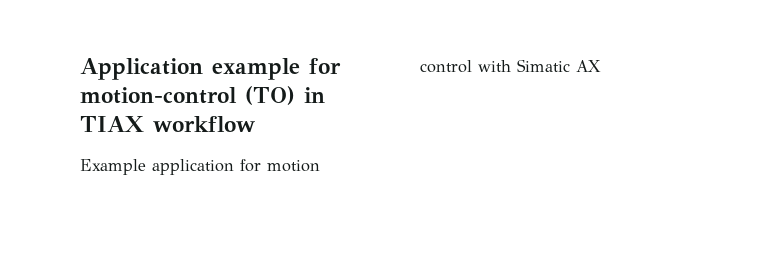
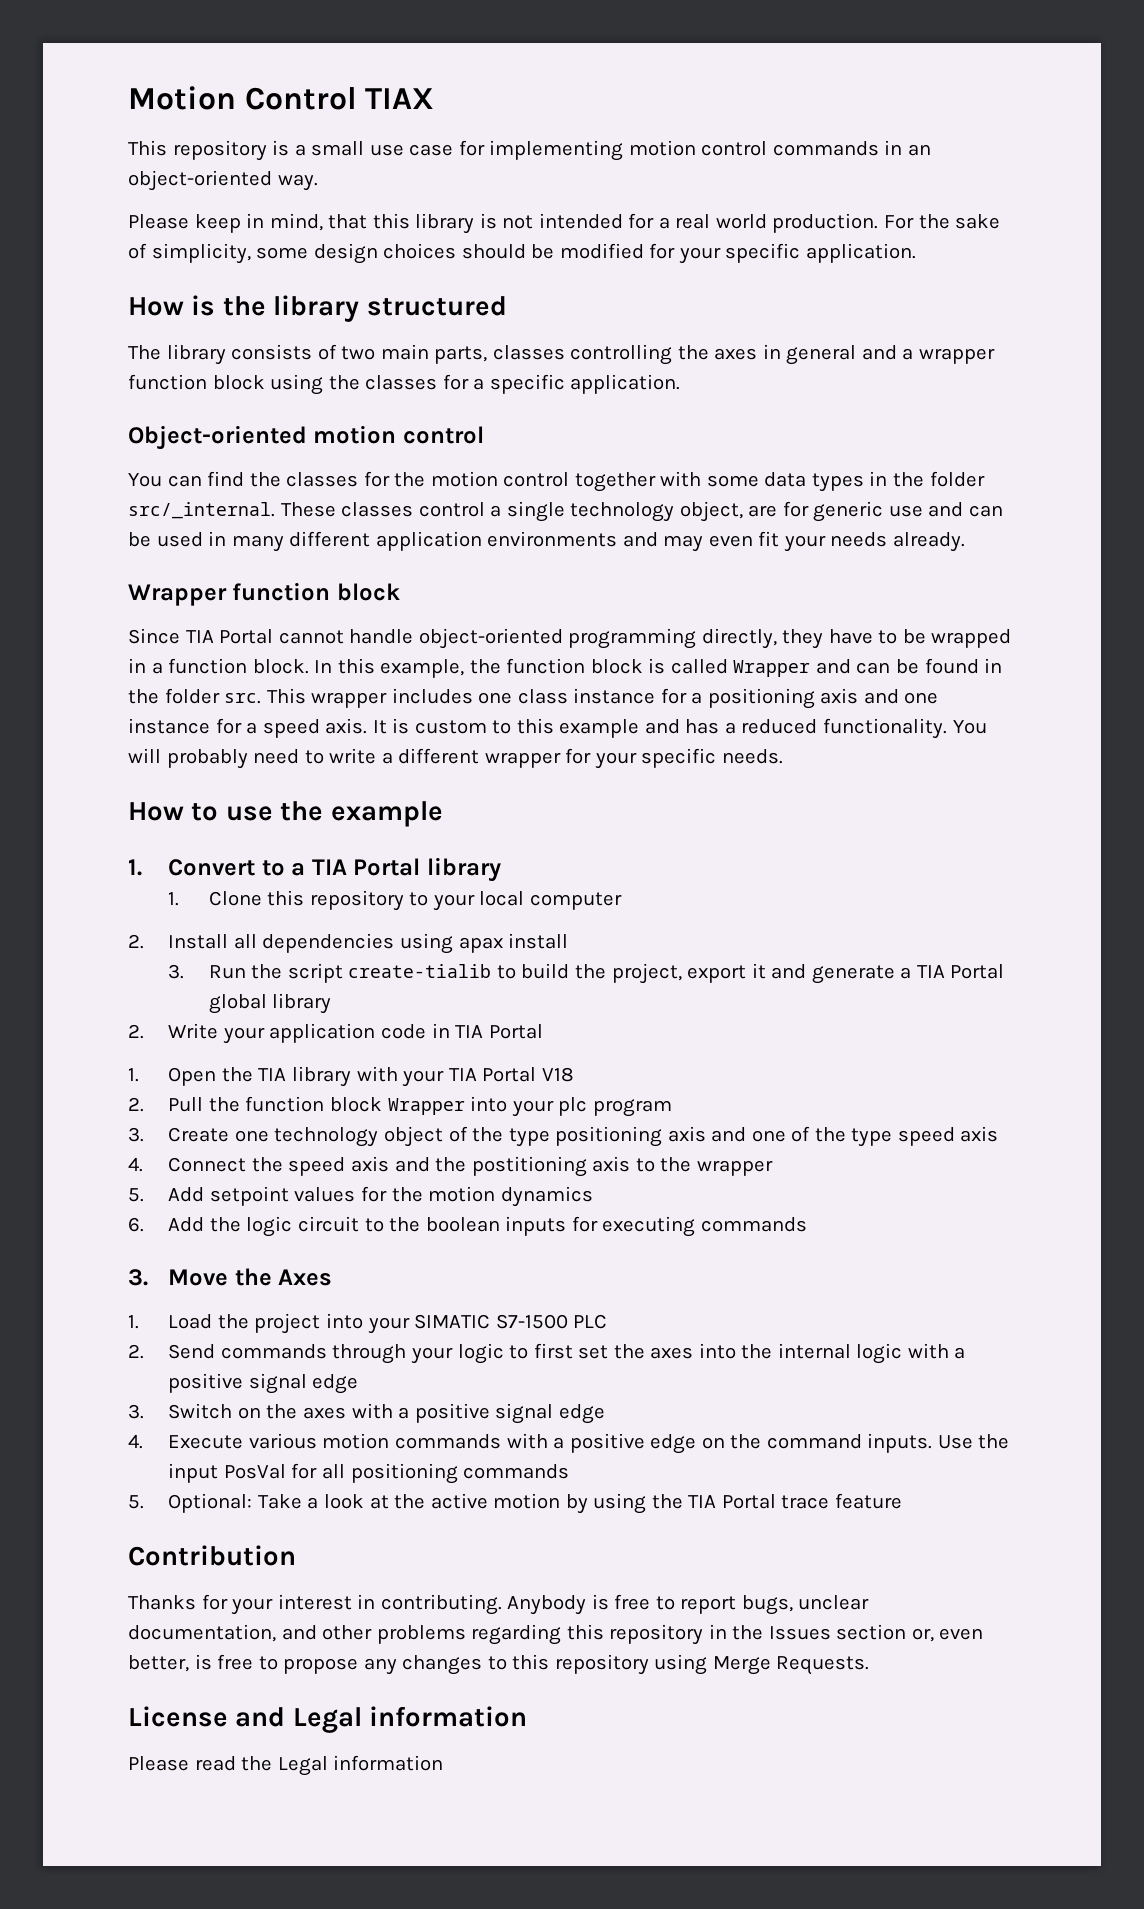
[80,58,341,80] [80,86,325,105] [80,116,255,132] [80,159,320,175] [420,59,601,73] Application example for motion-control (TO) in TIAX workflow // Example application for motion control with Simatic AX -> [128,86,435,110] [128,140,931,161] [128,170,318,191] [128,213,1001,234] [128,243,916,264] [128,295,507,322] [128,344,996,365] [128,374,681,395] [128,425,484,450] [128,471,985,492] [128,501,1003,522] [128,531,965,552] [128,582,400,606] [128,628,1012,649] [128,658,1003,678] [128,688,939,709] [128,718,987,739] [128,748,783,769] [128,801,443,827] [128,857,501,882] [168,890,622,911] [128,933,569,954] [168,963,1005,984] [208,993,332,1014] [128,1023,543,1044] [128,1066,574,1087] [128,1096,672,1117] [128,1126,999,1147] [128,1156,773,1177] [128,1186,593,1207] [128,1216,807,1237] [128,1268,333,1286] [128,1313,608,1334] [128,1343,966,1364] [168,1373,359,1394] [128,1403,605,1424] [128,1433,1010,1454] [168,1463,570,1484] [128,1493,902,1514] [128,1545,296,1566] [128,1594,870,1615] [128,1624,984,1645] [128,1654,870,1675] [128,1706,528,1733] [128,1755,444,1776] Motion Control TIAX // This repository is a small use case for implementing motion control commands in an object-oriented way. // Please keep in mind, that this library is not intended for a real world production. For the sake of simplicity, some design choices should be modified for your specific application. // How is the library structured // The library consists of two main parts, classes controlling the axes in general and a wrapper function block using the classes for a specific application. // Object-oriented motion control // You can find the classes for the motion control together with some data types in the folder src/_internal. These classes control a single technology object, are for generic use and can be used in many different application environments and may even fit your needs already. // Wrapper function block // Since TIA Portal cannot handle object-oriented programming directly, they have to be wrapped in a function block. In this example, the function block is called Wrapper and can be found in the folder src. This wrapper includes one class instance for a positioning axis and one instance for a speed axis. It is custom to this example and has a reduced functionality. You will probably need to write a different wrapper for your specific needs. // How to use the example // 1. Convert to a TIA Portal library // 1. Clone this repository to your local computer // 2. Install all dependencies using apax install // 3. Run the script create-tialib to build the project, export it and generate a TIA Portal global library // 2. Write your application code in TIA Portal // 1. Open the TIA library with your TIA Portal V18 // 2. Pull the function block Wrapper into your plc program // 3. Create one technology object of the type positioning axis and one of the type speed axis // 4. Connect the speed axis and the postitioning axis to the wrapper // 5. Add setpoint values for the motion dynamics // 6. Add the logic circuit to the boolean inputs for executing commands // 3. Move the Axes // 1. Load the project into your SIMATIC S7-1500 PLC // 2. Send commands through your logic to first set the axes into the internal logic with a positive signal edge // 3. Switch on the axes with a positive signal edge // 4. Execute various motion commands with a positive edge on the command inputs. Use the input PosVal for all positioning commands // 5. Optional: Take a look at the active motion by using the TIA Portal trace feature // Contribution // Thanks for your interest in contributing. Anybody is free to report bugs, unclear documentation, and other problems regarding this repository in the Issues section or, even better, is free to propose any changes to this repository using Merge Requests. // License and Legal information // Please read the Legal information

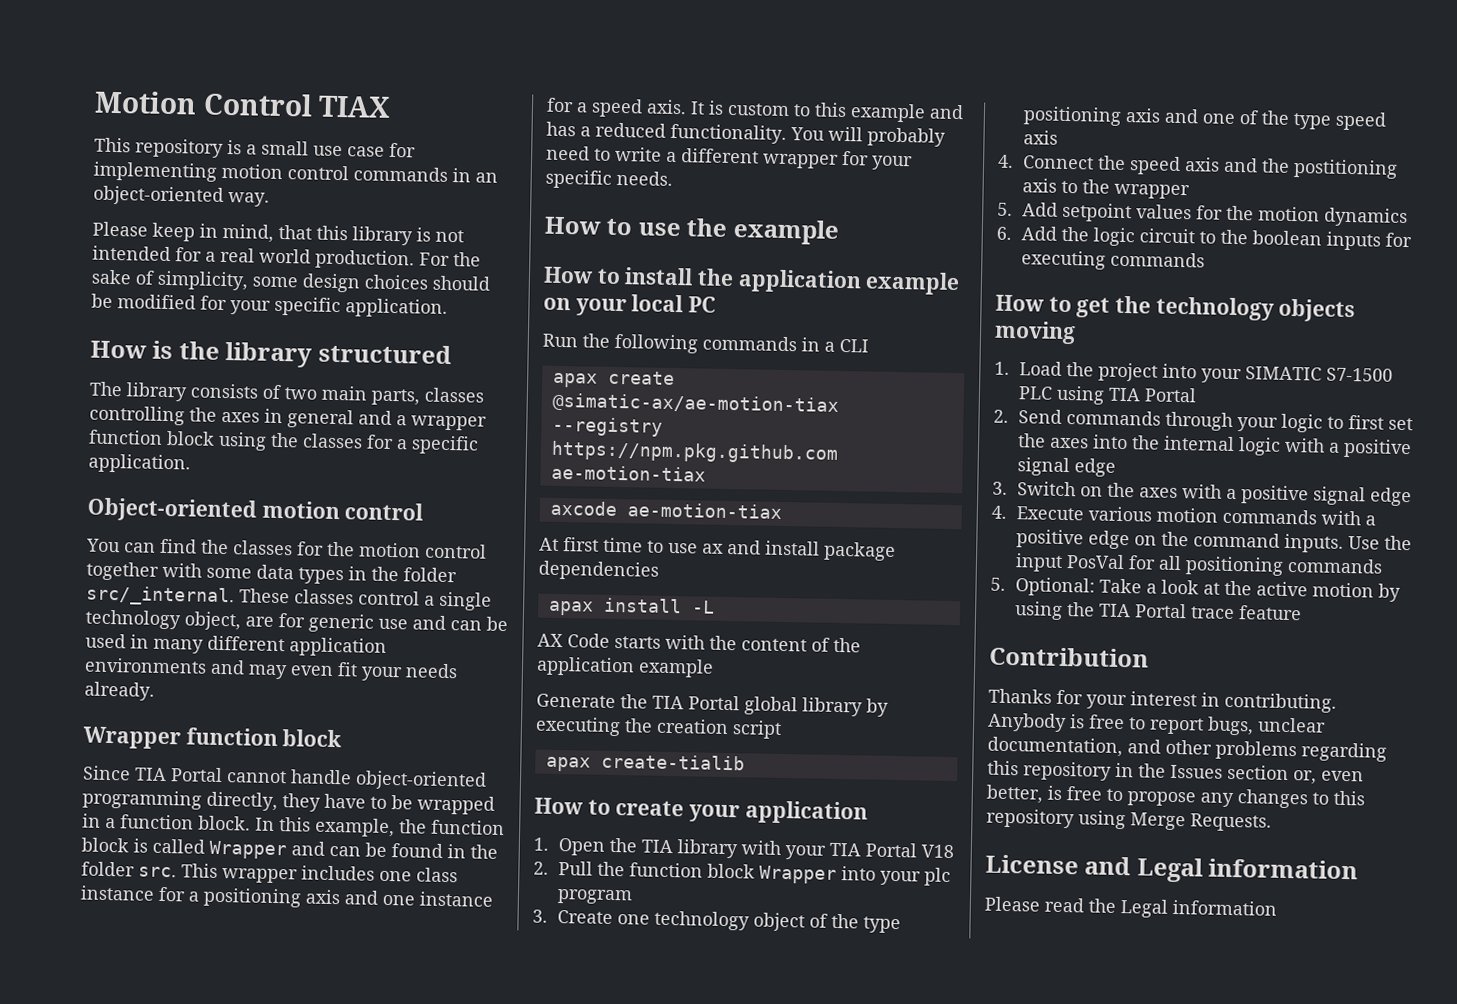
[128,857,501,882] [168,890,622,911] [128,934,257,949] 1. Convert to a TIA Portal library // 1. Clone this repository to your local computer // 2. Install all -> [543,266,961,296] [543,294,717,317] [542,333,869,354] [552,370,675,388] [551,392,839,415] [551,416,663,437] [550,440,839,464] [550,464,706,482] [549,500,782,519] [539,537,896,561] How to install the application example on your local PC // Run the following commands in a CLI // apax create @simatic-ax/ae-motion-tiax --registry https://npm.pkg.github.com ae-motion-tiax // axcode ae-motion-tiax // At first time to use ax and install package
[399,933,453,954] using -> (659, 570) //
[168,963,1005,984] [208,993,332,1014] [128,1023,543,1044] // 3. Run the script create-tialib to build the project, export it and generate a TIA Portal global library // 2. Write your application code in TIA Portal -> [691,600,715,614] [537,633,861,653] [536,656,714,678] [536,693,889,717] [535,716,782,739] [545,753,745,772] [534,797,868,825] -L // AX Code starts with the content of the application example // Generate the TIA Portal global library by executing the creation script // apax create-tialib // How to create your application
[128,1268,333,1286] 3. Move the Axes -> [995,294,1356,323] [994,320,1076,345] How to get the technology objects moving
(608, 1321) none -> [1055,385,1197,405] using TIA Portal

